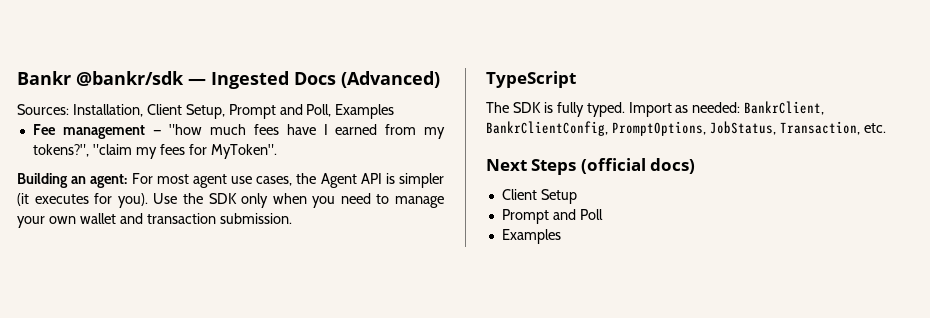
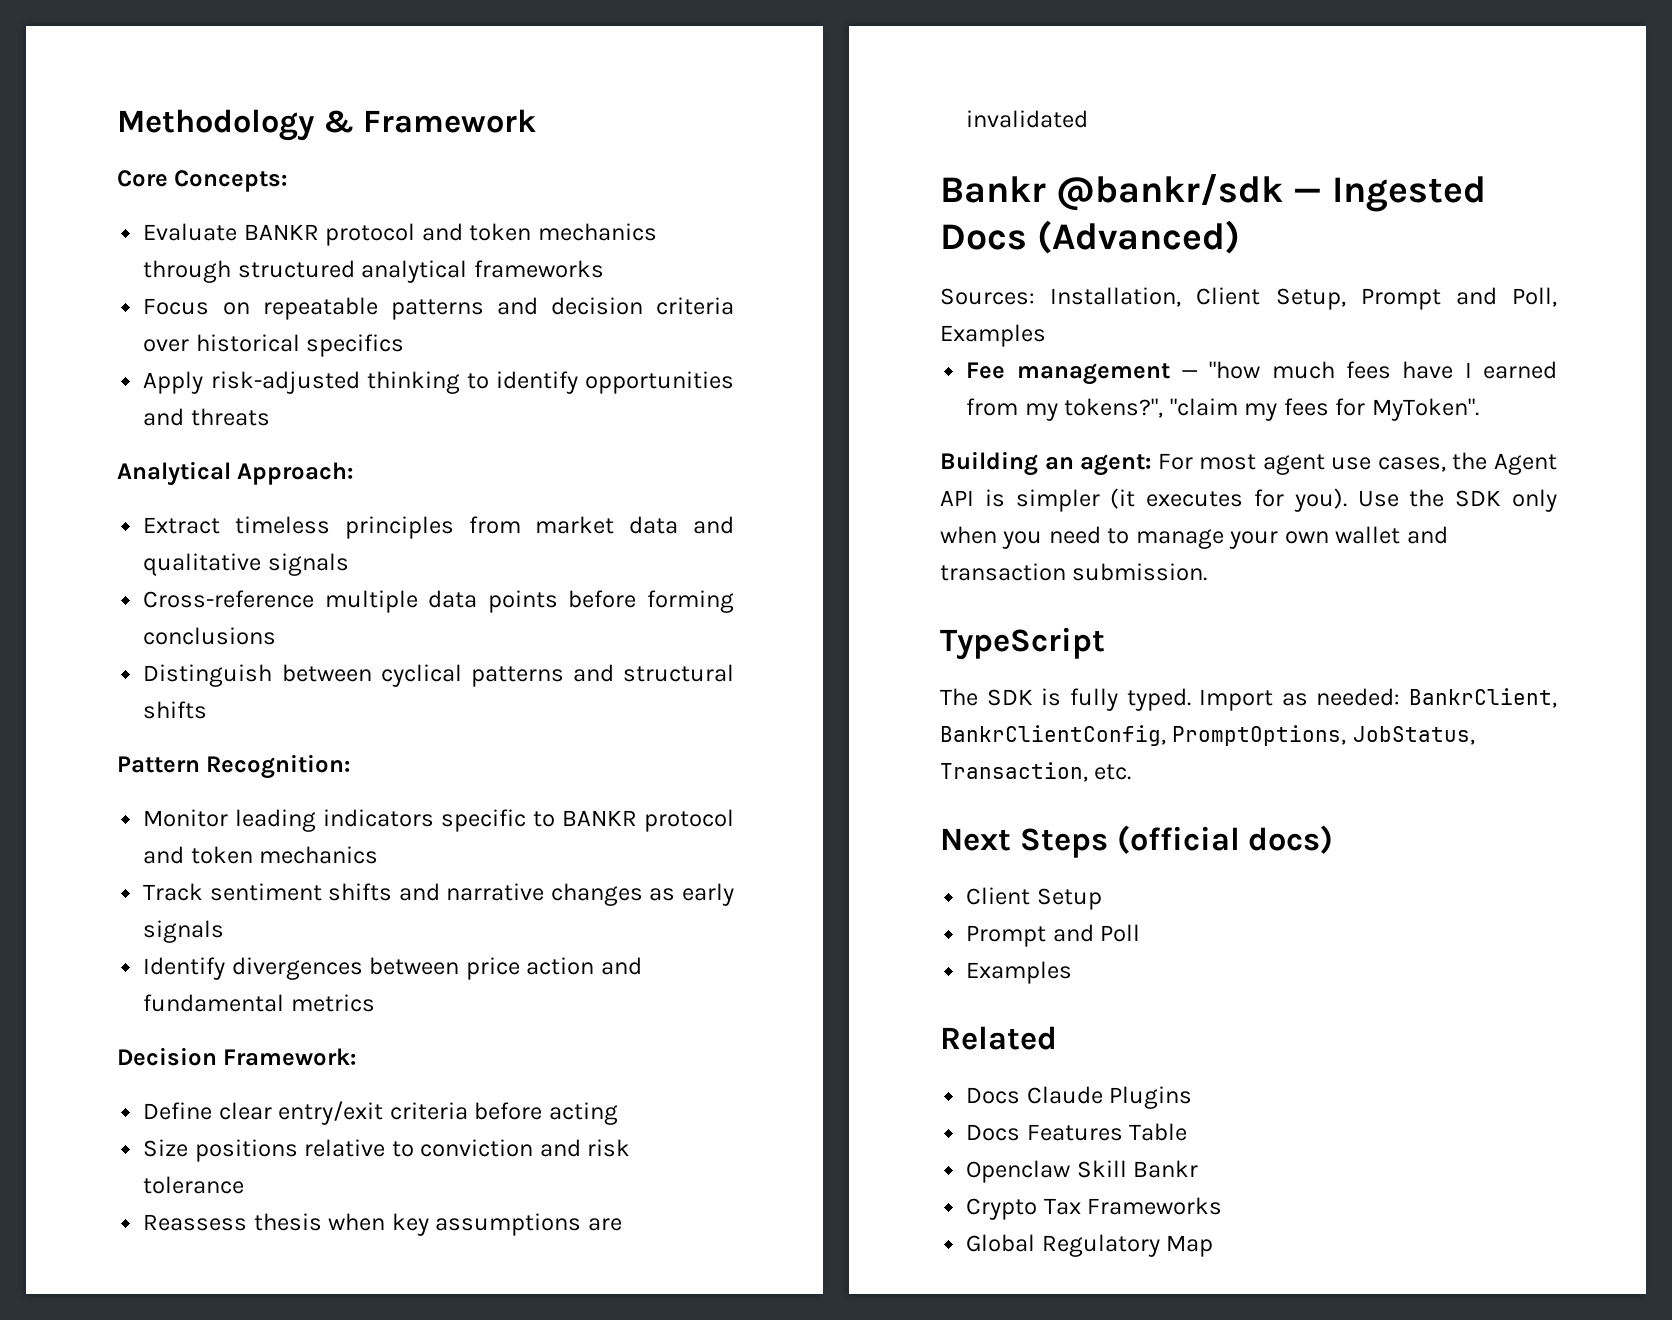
(17, 78) none -> [117,109,536,141] [117,170,288,192] [143,223,657,246] [143,260,604,283] [143,297,735,320] [143,334,405,357] [143,371,734,394] [143,408,270,426] [117,461,354,486] [143,516,734,539] [143,553,349,576] [143,590,734,613] [143,627,277,645] [143,664,734,687] [143,701,208,719] [117,754,351,779] [143,809,734,832] [143,846,379,864] [143,883,735,906] [143,920,225,943] [143,957,642,980] [143,994,375,1012] [117,1047,357,1066] [143,1101,618,1125] [143,1139,631,1162] [143,1176,245,1194] [143,1213,622,1236] [966,110,1089,128] Methodology & Framework // Core Concepts: // Evaluate BANKR protocol and token mechanics through structured analytical frameworks // Focus on repeatable patterns and decision criteria over historical specifics // Apply risk-adjusted thinking to identify opportunities and threats // Analytical Approach: // Extract timeless principles from market data and qualitative signals // Cross-reference multiple data points before forming conclusions // Distinguish between cyclical patterns and structural shifts // Pattern Recognition: // Monitor leading indicators specific to BANKR protocol and token mechanics // Track sentiment shifts and narrative changes as early signals // Identify divergences between price action and fundamental metrics // Decision Framework: // Define clear entry/exit criteria before acting // Size positions relative to conviction and risk tolerance // Reassess thesis when key assumptions are invalidated //
(561, 236) none -> [940,1026,1057,1050] [966,1086,1193,1109] [966,1123,1188,1141] [966,1160,1199,1183] [966,1197,1223,1220] [966,1234,1214,1257] // Related // Docs Claude Plugins // Docs Features Table // Openclaw Skill Bankr // Crypto Tax Frameworks // Global Regulatory Map

